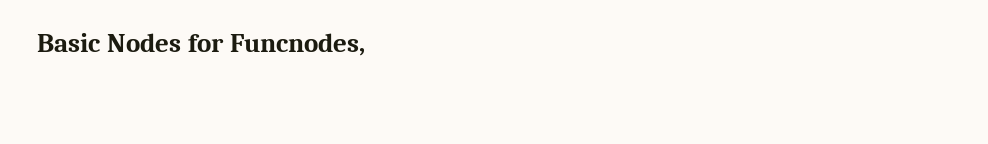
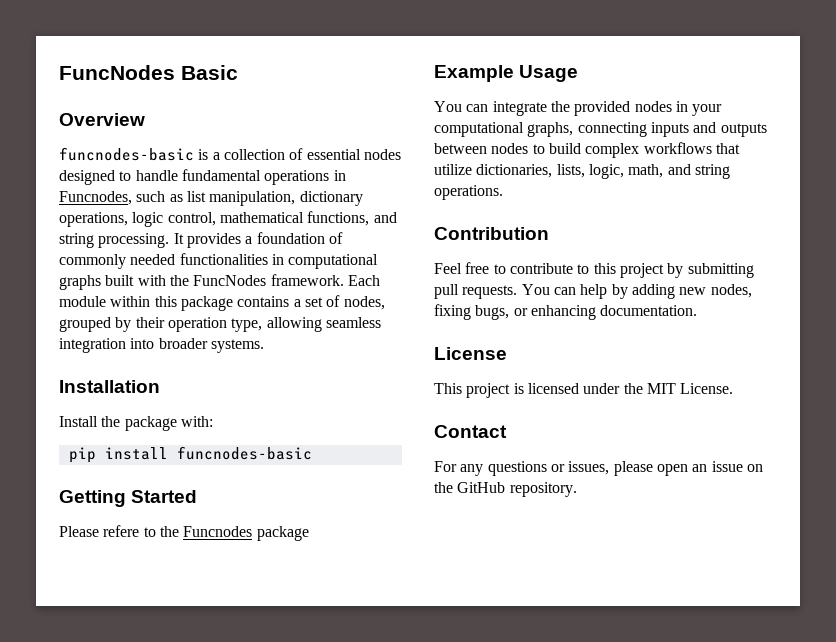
(37, 42) none -> [59,65,175,80] FuncNodes
[107,33,366,56] Nodes for Funcnodes, -> [59,113,145,126] [59,147,401,161] [59,169,346,185] [59,191,363,206] [59,211,397,227] [59,232,343,248] [59,253,379,269] [59,274,380,290] [59,295,385,311] [59,317,381,332] [59,338,264,353] [59,380,160,393] [59,416,213,431] [68,446,312,463] [59,490,198,507] [59,525,309,541] [434,65,579,82] [434,101,723,116] [434,122,767,137] [434,142,740,158] [434,164,730,179] [434,185,503,200] [434,227,549,240] [434,262,754,278] [434,284,752,299] [434,304,698,320] [434,347,507,360] [434,383,734,398] [434,425,507,438] [434,461,763,476] [434,482,577,497] // Overview // funcnodes-basic is a collection of essential nodes designed to handle fundamental operations in Funcnodes, such as list manipulation, dictionary operations, logic control, mathematical functions, and string processing. It provides a foundation of commonly needed functionalities in computational graphs built with the FuncNodes framework. Each module within this package contains a set of nodes, grouped by their operation type, allowing seamless integration into broader systems. // Installation // Install the package with: // pip install funcnodes-basic // Getting Started // Please refere to the Funcnodes package // Example Usage // You can integrate the provided nodes in your computational graphs, connecting inputs and outputs between nodes to build complex workflows that utilize dictionaries, lists, logic, math, and string operations. // Contribution // Feel free to contribute to this project by submitting pull requests. You can help by adding new nodes, fixing bugs, or enhancing documentation. // License // This project is licensed under the MIT License. // Contact // For any questions or issues, please open an issue on the GitHub repository.

